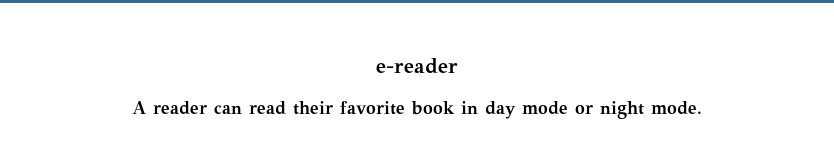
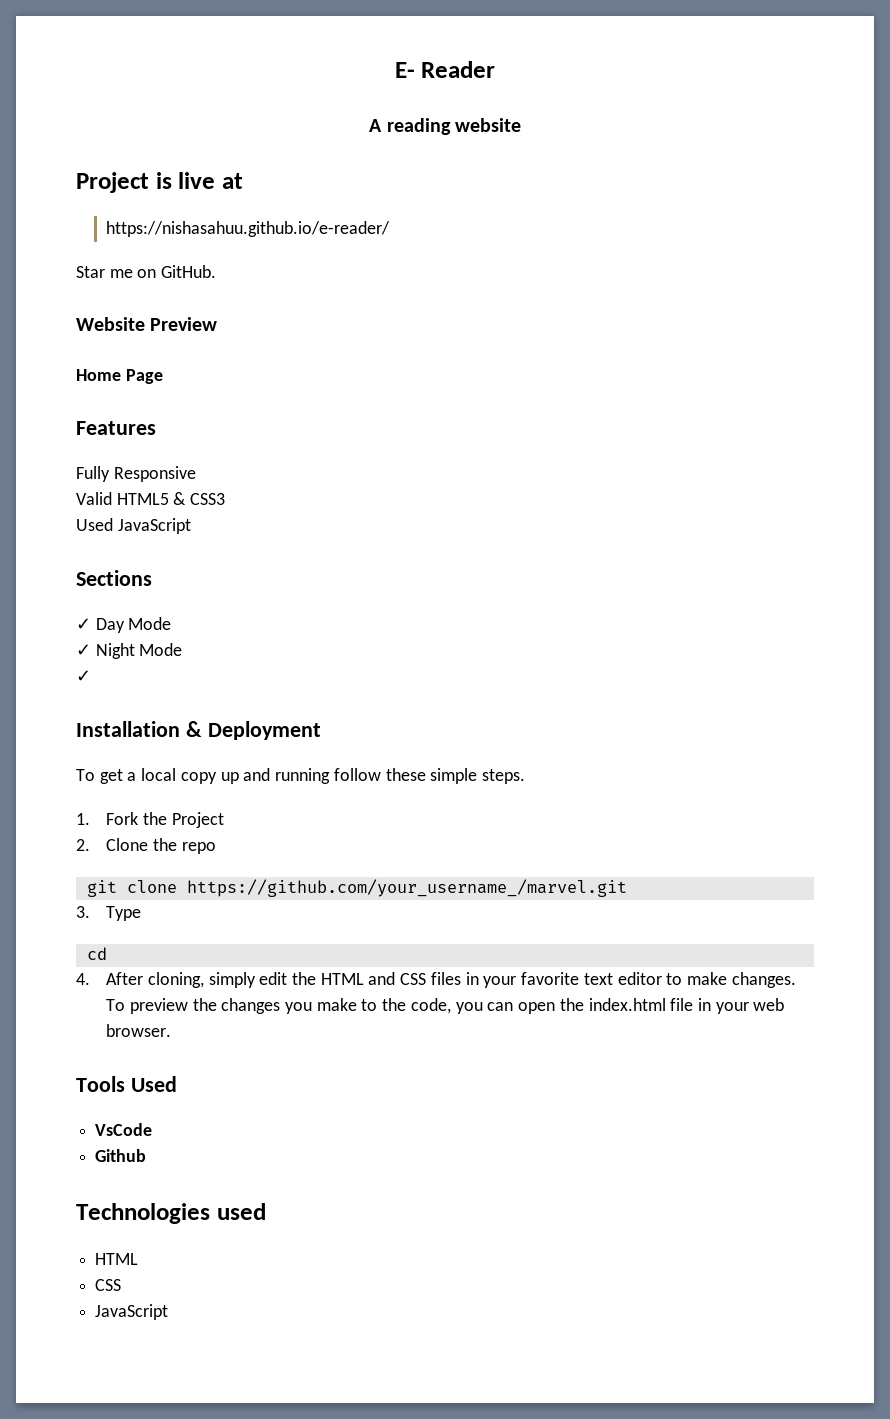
[376,58,458,74] e-reader -> [394,61,496,78] E- Reader
[153,101,702,119] reader can read their favorite book in day mode or night mode. -> [386,118,521,135] [76,172,243,193] [106,221,391,237] [76,265,217,278] [76,317,218,331] [76,369,163,384] [76,421,156,435] [76,466,196,482] [76,492,226,505] [76,518,191,534] [76,570,152,586] [76,617,172,633] [76,643,183,659] [76,670,91,682] [76,721,321,740] [76,768,525,784] [76,812,224,828] [76,838,216,854] [86,879,627,897] [76,906,142,921] [86,947,107,960] [76,972,796,988] [106,998,785,1014] [106,1024,172,1037] [76,1076,177,1092] [95,1123,153,1136] [95,1149,147,1162] [76,1203,266,1224] [95,1253,139,1265] [95,1279,122,1291] [95,1304,169,1320] reading website // Project is live at // https://nishasahuu.github.io/e-reader/ // Star me on GitHub. // Website Preview // Home Page // Features // Fully Responsive // Valid HTML5 & CSS3 // Used JavaScript // Sections // ✓ Day Mode // ✓ Night Mode // ✓ // Installation & Deployment // To get a local copy up and running follow these simple steps. // 1. Fork the Project // 2. Clone the repo // git clone https://github.com/your_username_/marvel.git // 3. Type // cd // 4. After cloning, simply edit the HTML and CSS files in your favorite text editor to make changes. To preview the changes you make to the code, you can open the index.html file in your web browser. // Tools Used // VsCode // Github // Technologies used // HTML // CSS // JavaScript

